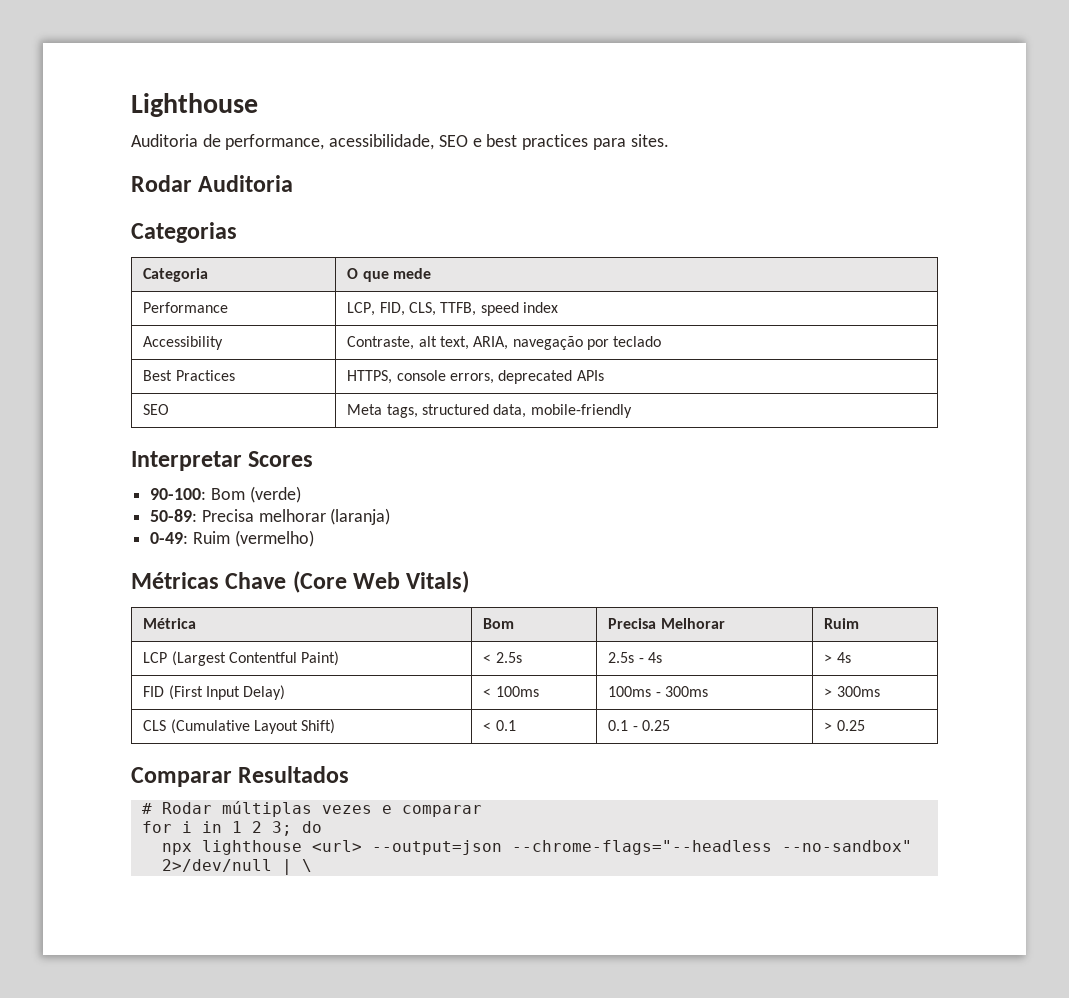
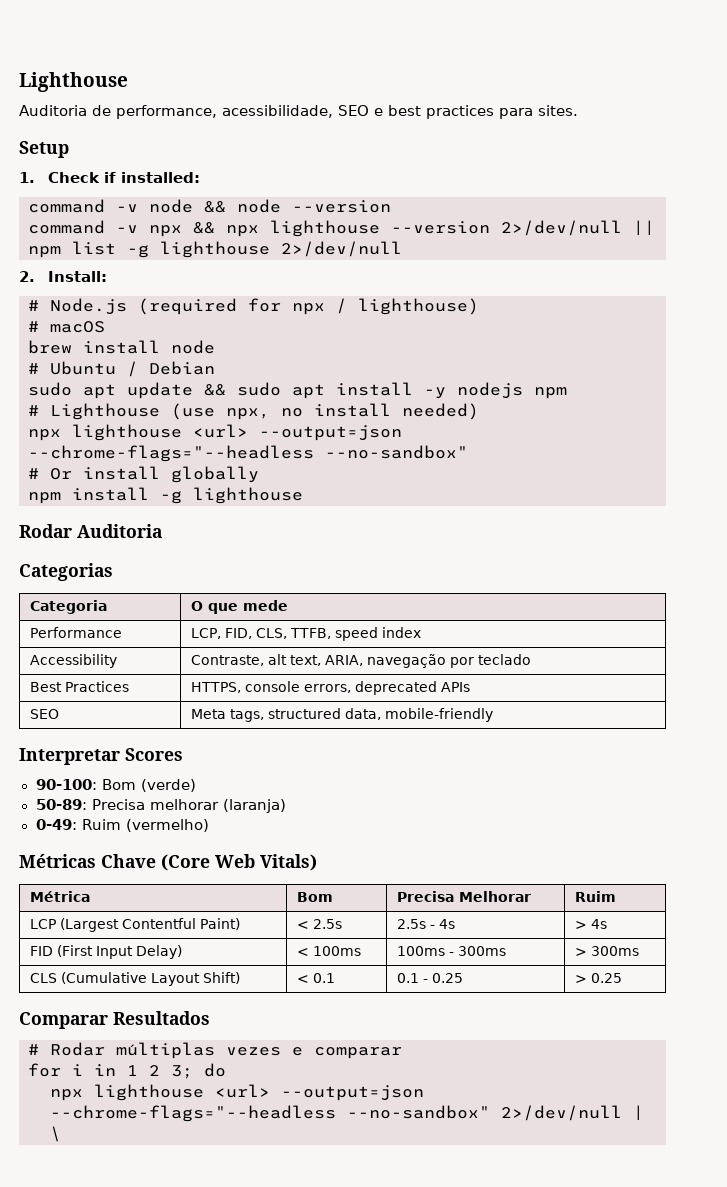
(669, 140) none -> [19,141,69,158] [19,172,201,183] [28,199,391,213] [28,220,655,237] [28,241,402,258] [19,271,108,282] [28,298,479,315] [28,321,105,333] [28,340,215,354] [28,361,215,377] [28,382,567,399] [28,403,479,420] [28,424,402,441] [28,445,468,462] [28,466,259,483] [28,487,303,504] // Setup // 1. Check if installed: // command -v node && node --version // command -v npx && npx lighthouse --version 2>/dev/null || npm list -g lighthouse 2>/dev/null // 2. Install: // # Node.js (required for npx / lighthouse) // # macOS // brew install node // # Ubuntu / Debian // sudo apt update && sudo apt install -y nodejs npm // # Lighthouse (use npx, no install needed) // npx lighthouse <url> --output=json --chrome-flags="--headless --no-sandbox" // # Or install globally // npm install -g lighthouse

